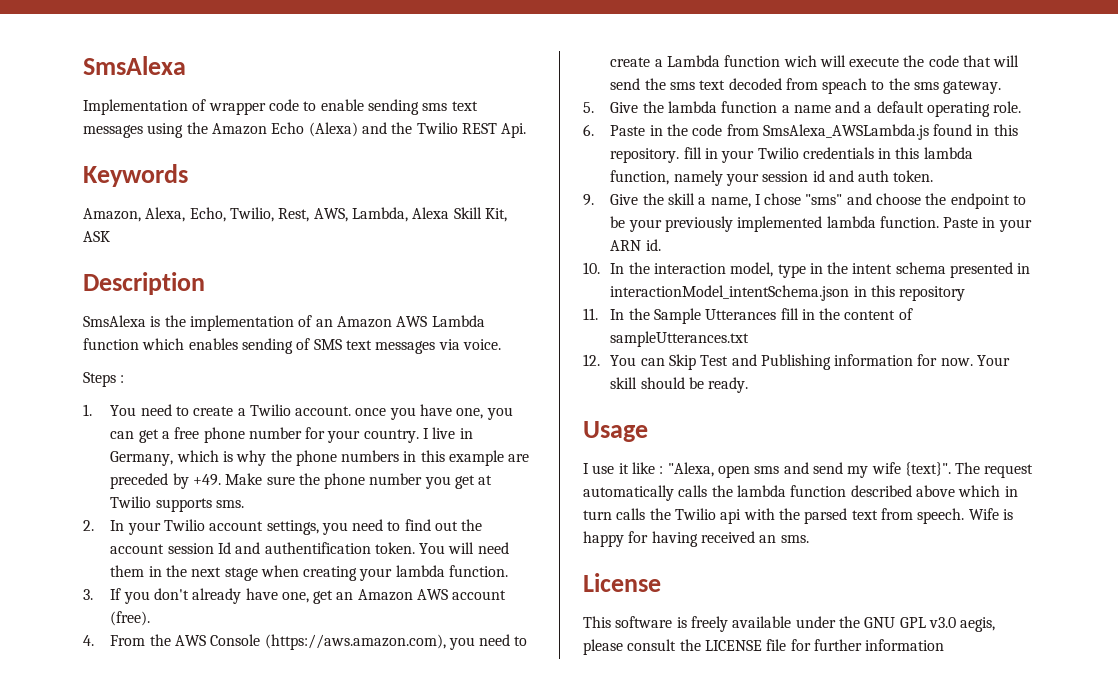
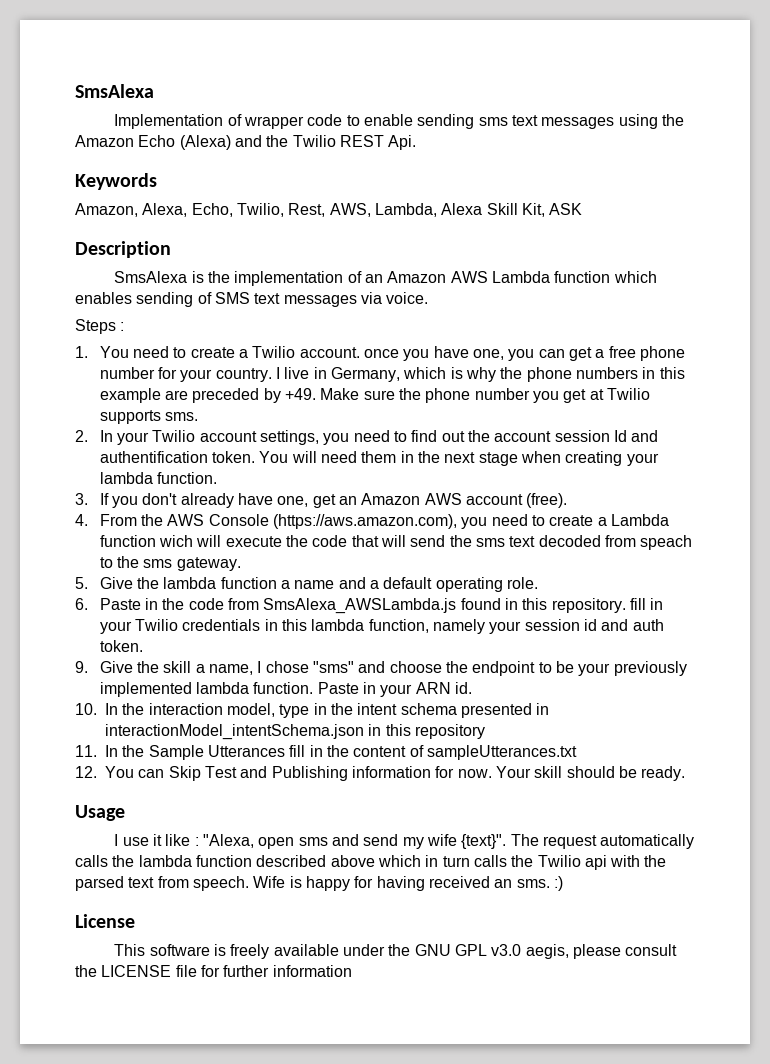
(809, 539) none -> [553,876,563,891] :)

